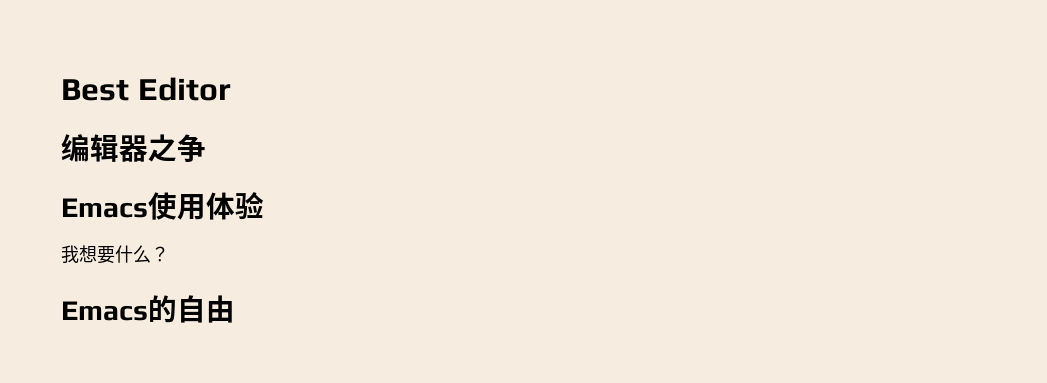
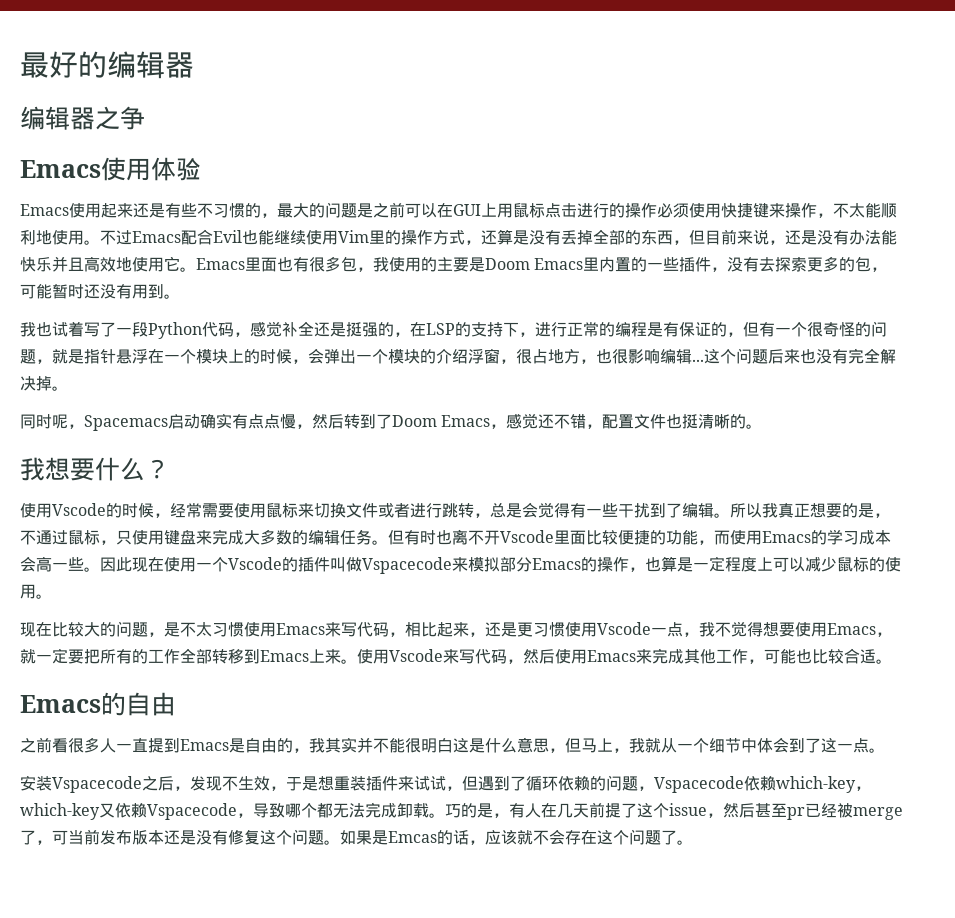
[61,77,231,101] Best Editor -> [20,51,194,79] 最好的编辑器
[61,245,169,264] [61,295,235,323] 我想要什么？ // Emacs的自由 -> [20,202,897,218] [20,229,897,245] [20,256,888,272] [20,284,180,299] [20,321,887,339] [20,348,896,364] [20,376,68,391] [20,413,763,431] [20,457,170,481] [20,502,890,518] [20,529,891,545] [20,556,901,574] [20,584,52,599] [20,621,892,637] [20,648,892,664] [20,692,176,716] [20,737,885,753] [20,775,871,793] [20,802,903,820] [20,829,693,845] Emacs使用起来还是有些不习惯的，最大的问题是之前可以在GUI上用鼠标点击进行的操作必须使用快捷键来操作，不太能顺利地使用。不过Emacs配合Evil也能继续使用Vim里的操作方式，还算是没有丢掉全部的东西，但目前来说，还是没有办法能快乐并且高效地使用它。Emacs里面也有很多包，我使用的主要是Doom Emacs里内置的一些插件，没有去探索更多的包，可能暂时还没有用到。 // 我也试着写了一段Python代码，感觉补全还是挺强的，在LSP的支持下，进行正常的编程是有保证的，但有一个很奇怪的问题，就是指针悬浮在一个模块上的时候，会弹出一个模块的介绍浮窗，很占地方，也很影响编辑...这个问题后来也没有完全解决掉。 // 同时呢，Spacemacs启动确实有点点慢，然后转到了Doom Emacs，感觉还不错，配置文件也挺清晰的。 // 我想要什么？ // 使用Vscode的时候，经常需要使用鼠标来切换文件或者进行跳转，总是会觉得有一些干扰到了编辑。所以我真正想要的是，不通过鼠标，只使用键盘来完成大多数的编辑任务。但有时也离不开Vscode里面比较便捷的功能，而使用Emacs的学习成本会高一些。因此现在使用一个Vscode的插件叫做Vspacecode来模拟部分Emacs的操作，也算是一定程度上可以减少鼠标的使用。 // 现在比较大的问题，是不太习惯使用Emacs来写代码，相比起来，还是更习惯使用Vscode一点，我不觉得想要使用Emacs，就一定要把所有的工作全部转移到Emacs上来。使用Vscode来写代码，然后使用Emacs来完成其他工作，可能也比较合适。 // Emacs的自由 // 之前看很多人一直提到Emacs是自由的，我其实并不能很明白这是什么意思，但马上，我就从一个细节中体会到了这一点。 // 安装Vspacecode之后，发现不生效，于是想重装插件来试试，但遇到了循环依赖的问题，Vspacecode依赖which-key，which-key又依赖Vspacecode，导致哪个都无法完成卸载。巧的是，有人在几天前提了这个issue，然后甚至pr已经被merge了，可当前发布版本还是没有修复这个问题。如果是Emcas的话，应该就不会存在这个问题了。

